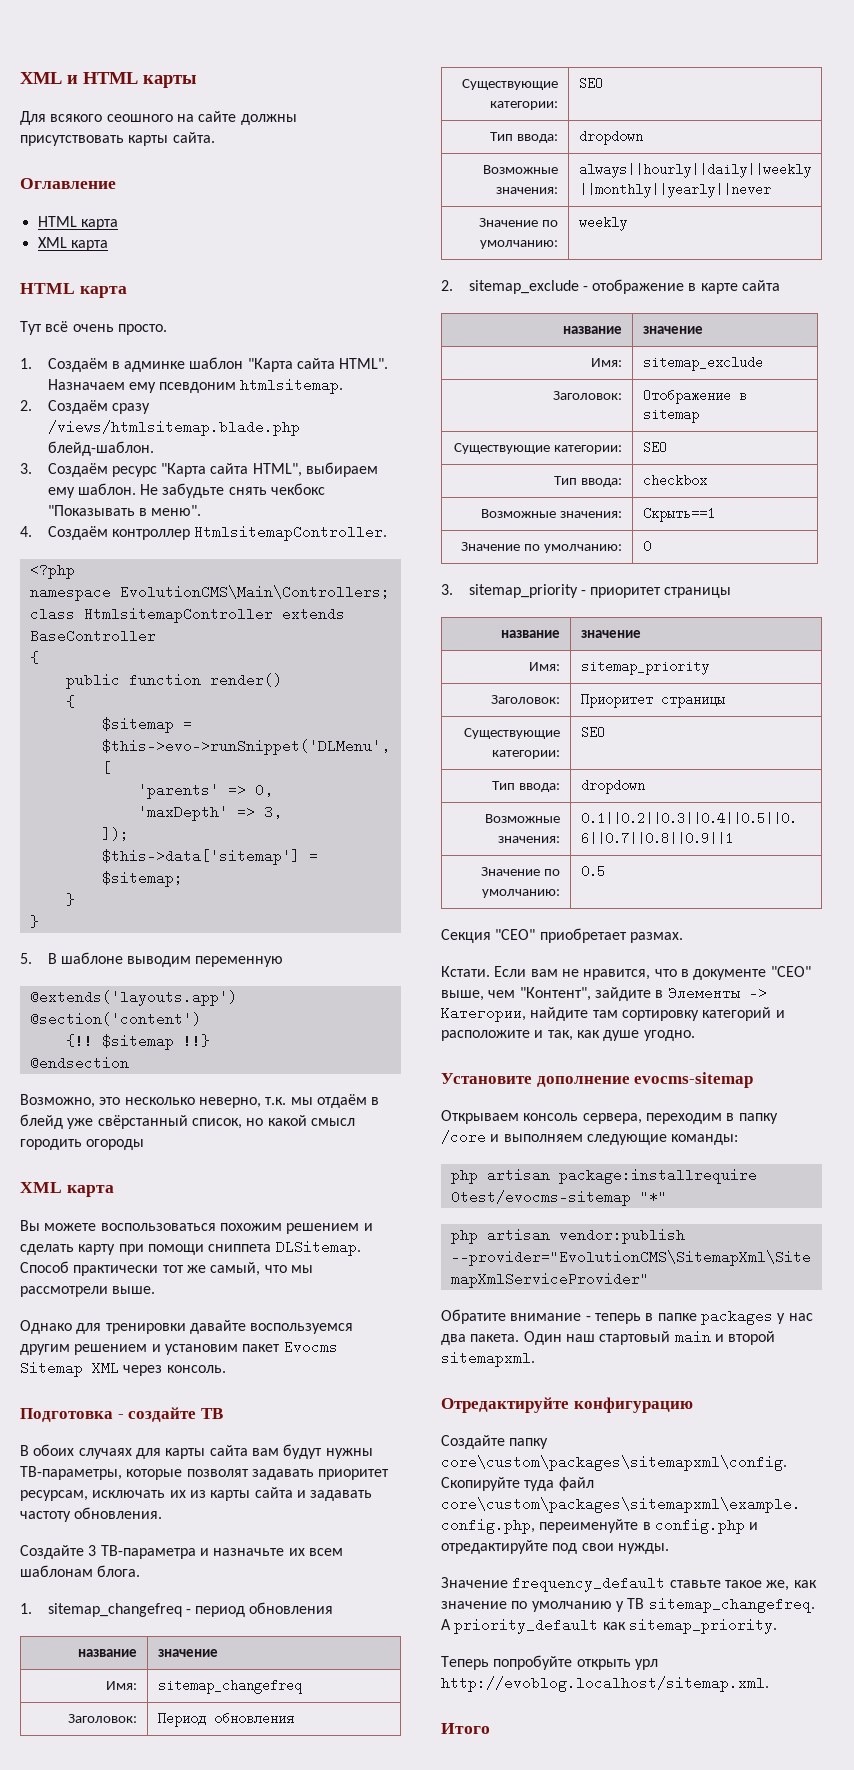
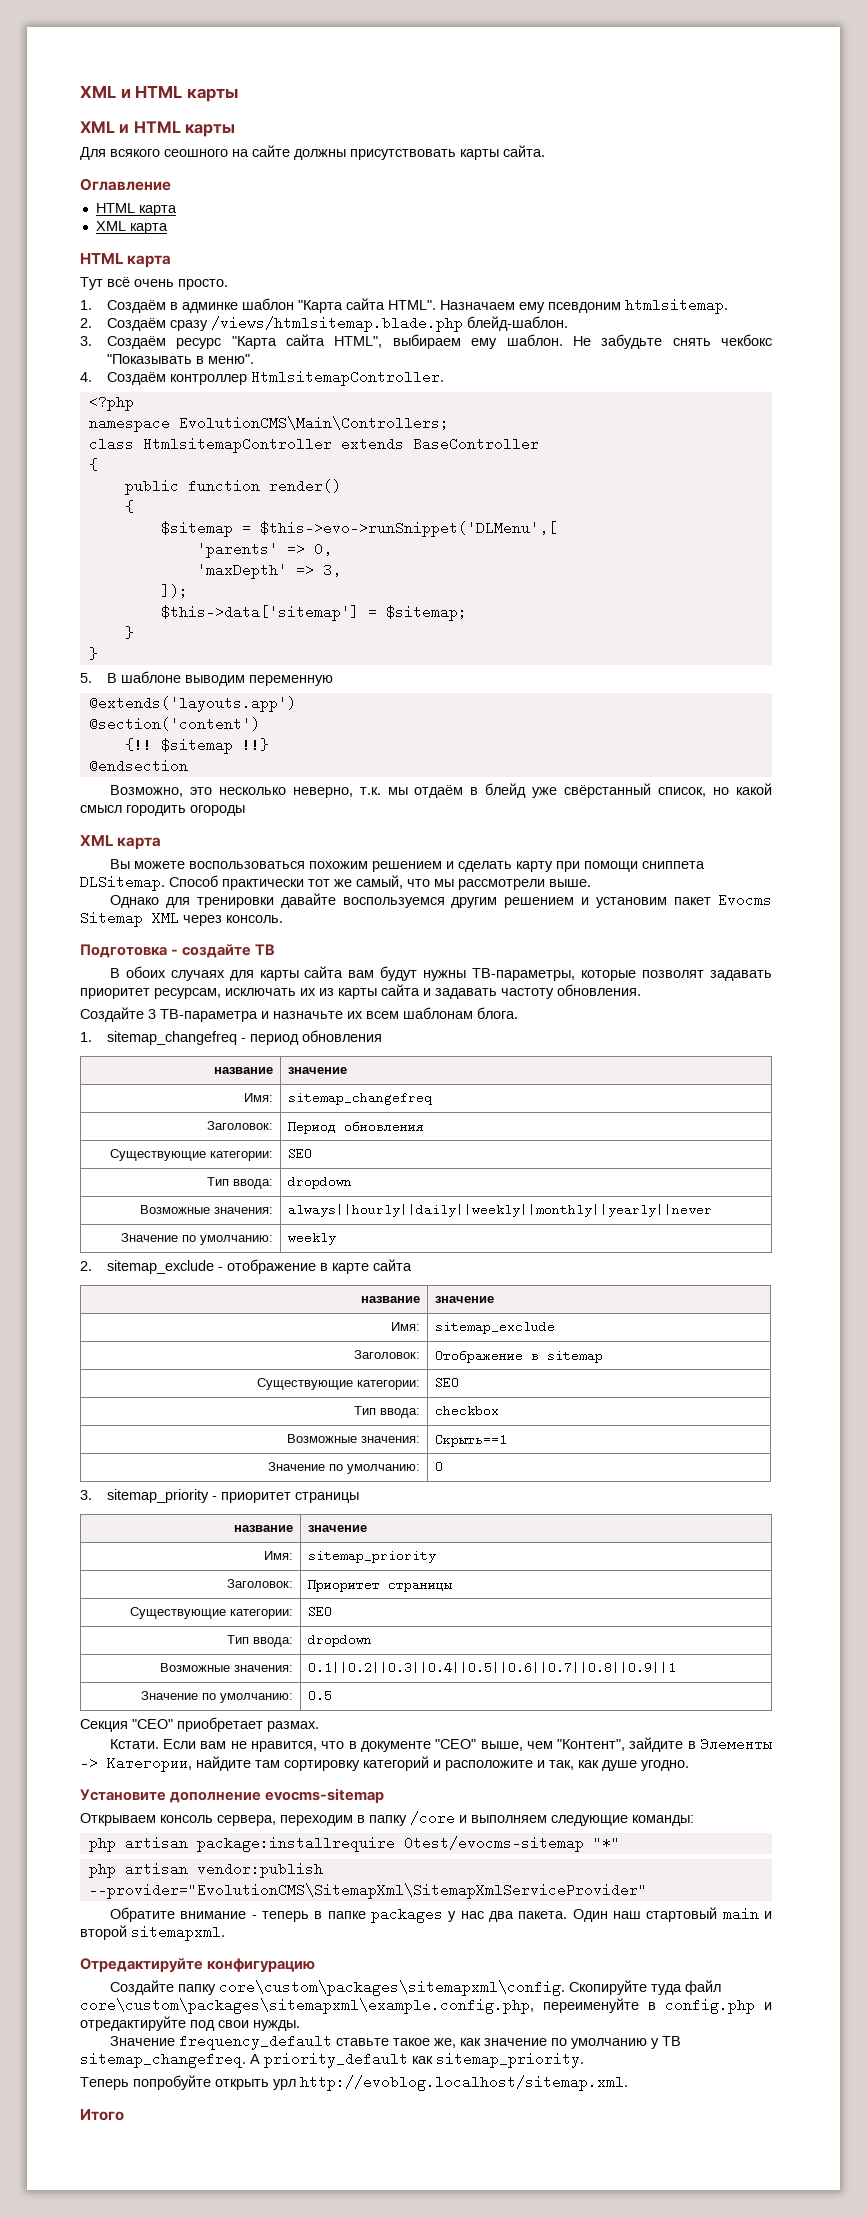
[20,72,196,88] XML и HTML карты -> [80,85,238,102] [80,121,236,137] XML и HTML карты // XML и HTML карты

